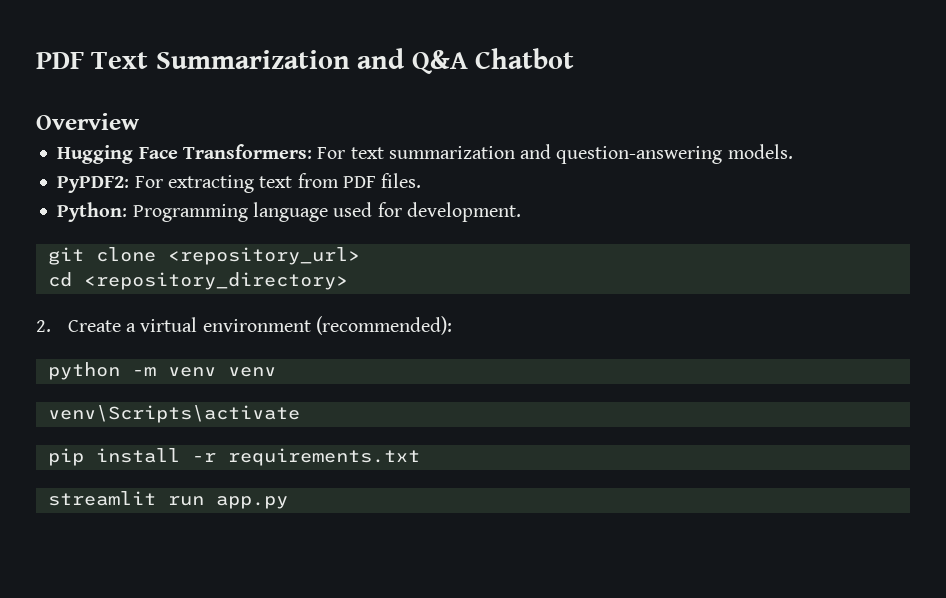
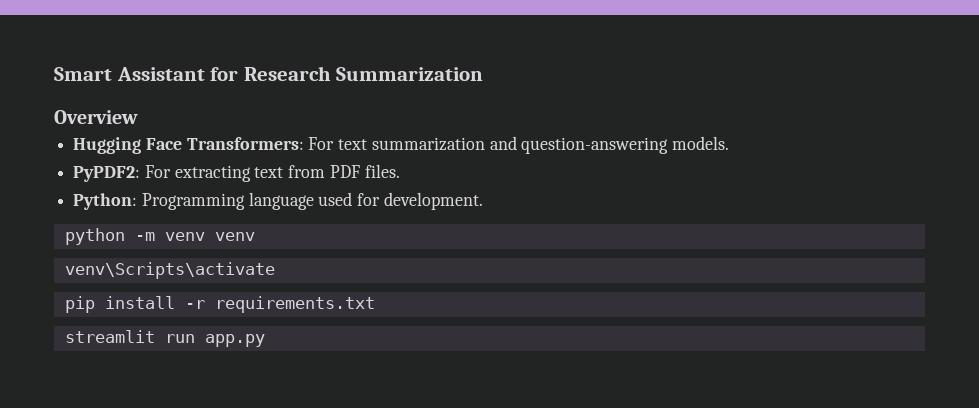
[36,48,575,74] PDF Text Summarization and Q&A Chatbot -> [54,66,484,81] Smart Assistant for Research Summarization
[47,247,360,265] [47,272,348,290] [36,316,452,335] // git clone <repository_url> // cd <repository_directory> // 2. Create a virtual environment (recommended): -> (483, 201) none

